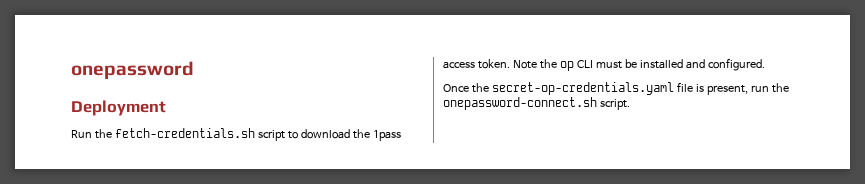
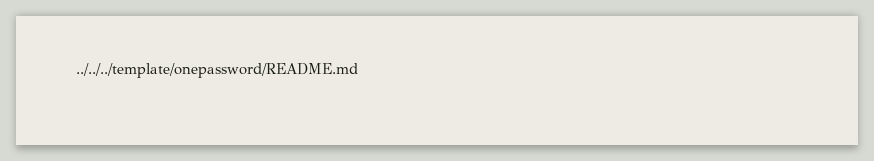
[71,61,194,79] [71,100,166,116] [71,128,401,141] [443,58,765,71] [443,82,789,95] [443,97,630,110] onepassword // Deployment // Run the fetch-credentials.sh script to download the 1pass access token. Note the op CLI must be installed and configured. // Once the secret-op-credentials.yaml file is present, run the onepassword-connect.sh script. -> [76,63,358,78] ../../../template/onepassword/README.md

